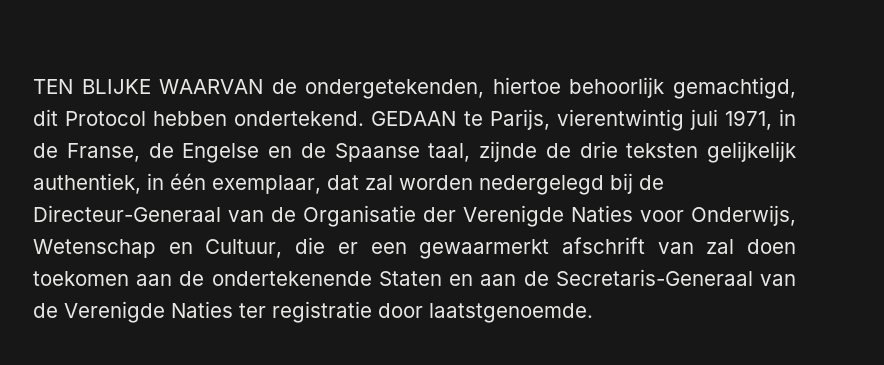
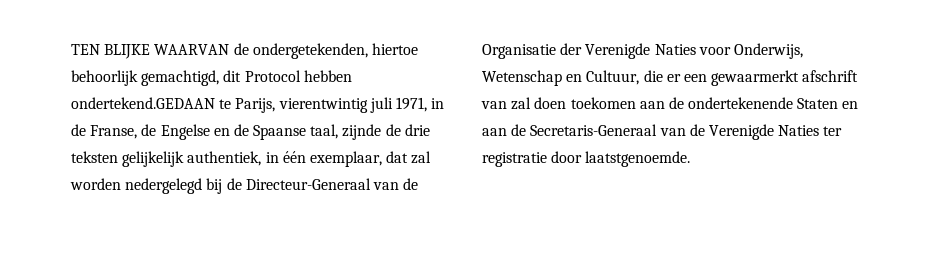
[234,111,457,126] ondertekend. GEDAAN -> [71,97,215,109] ondertekend.GEDAAN

